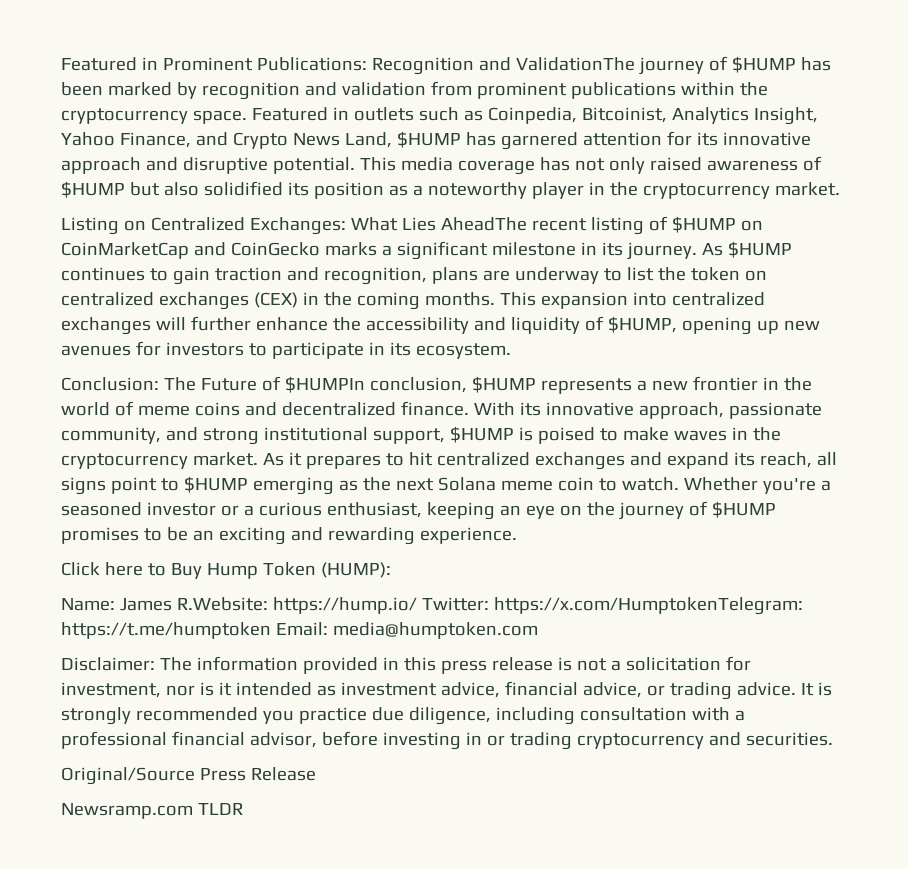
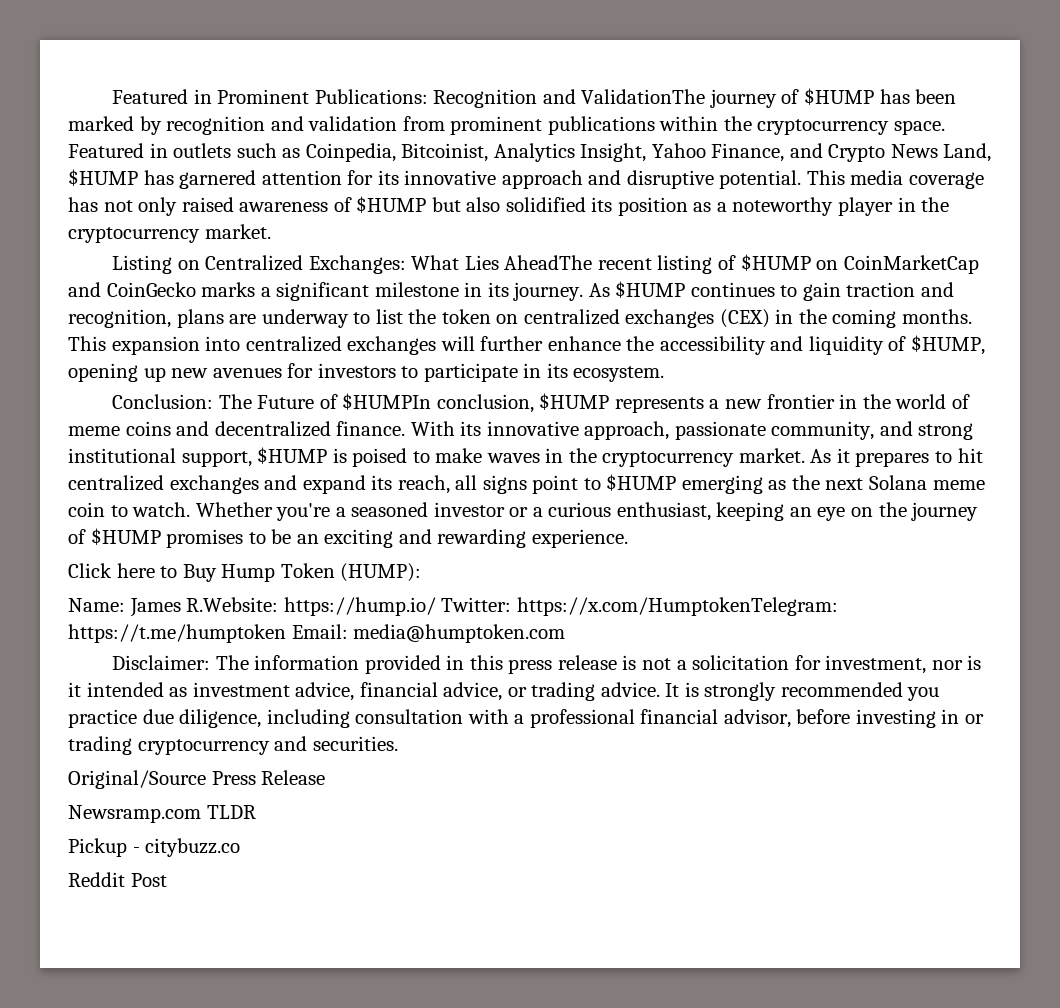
(243, 809) none -> [68,838,241,857] [68,872,167,887] // Pickup - citybuzz.co // Reddit Post

